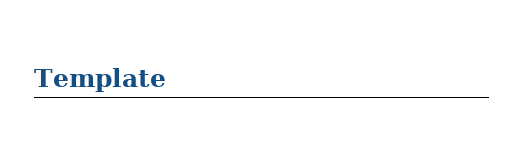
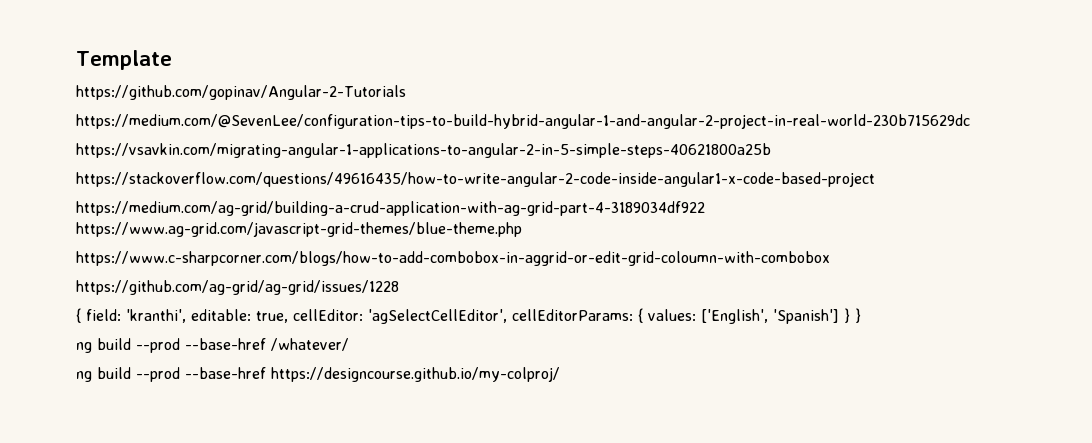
(166, 80) none -> [76,85,406,100] [76,114,970,129] [76,143,771,158] [76,172,875,187] [76,201,705,216] [76,222,522,237] [76,251,830,266] [76,280,399,295] [76,308,861,324] [76,338,349,353] [76,367,560,382] // https://github.com/gopinav/Angular-2-Tutorials // https://medium.com/@SevenLee/configuration-tips-to-build-hybrid-angular-1-and-angular-2-project-in-real-world-230b715629dc // https://vsavkin.com/migrating-angular-1-applications-to-angular-2-in-5-simple-steps-40621800a25b // https://stackoverflow.com/questions/49616435/how-to-write-angular-2-code-inside-angular1-x-code-based-project // https://medium.com/ag-grid/building-a-crud-application-with-ag-grid-part-4-3189034df922 https://www.ag-grid.com/javascript-grid-themes/blue-theme.php // https://www.c-sharpcorner.com/blogs/how-to-add-combobox-in-aggrid-or-edit-grid-coloumn-with-combobox // https://github.com/ag-grid/ag-grid/issues/1228 // { field: 'kranthi', editable: true, cellEditor: 'agSelectCellEditor', cellEditorParams: { values: ['English', 'Spanish'] } } // ng build --prod --base-href /whatever/ // ng build --prod --base-href https://designcourse.github.io/my-colproj/

